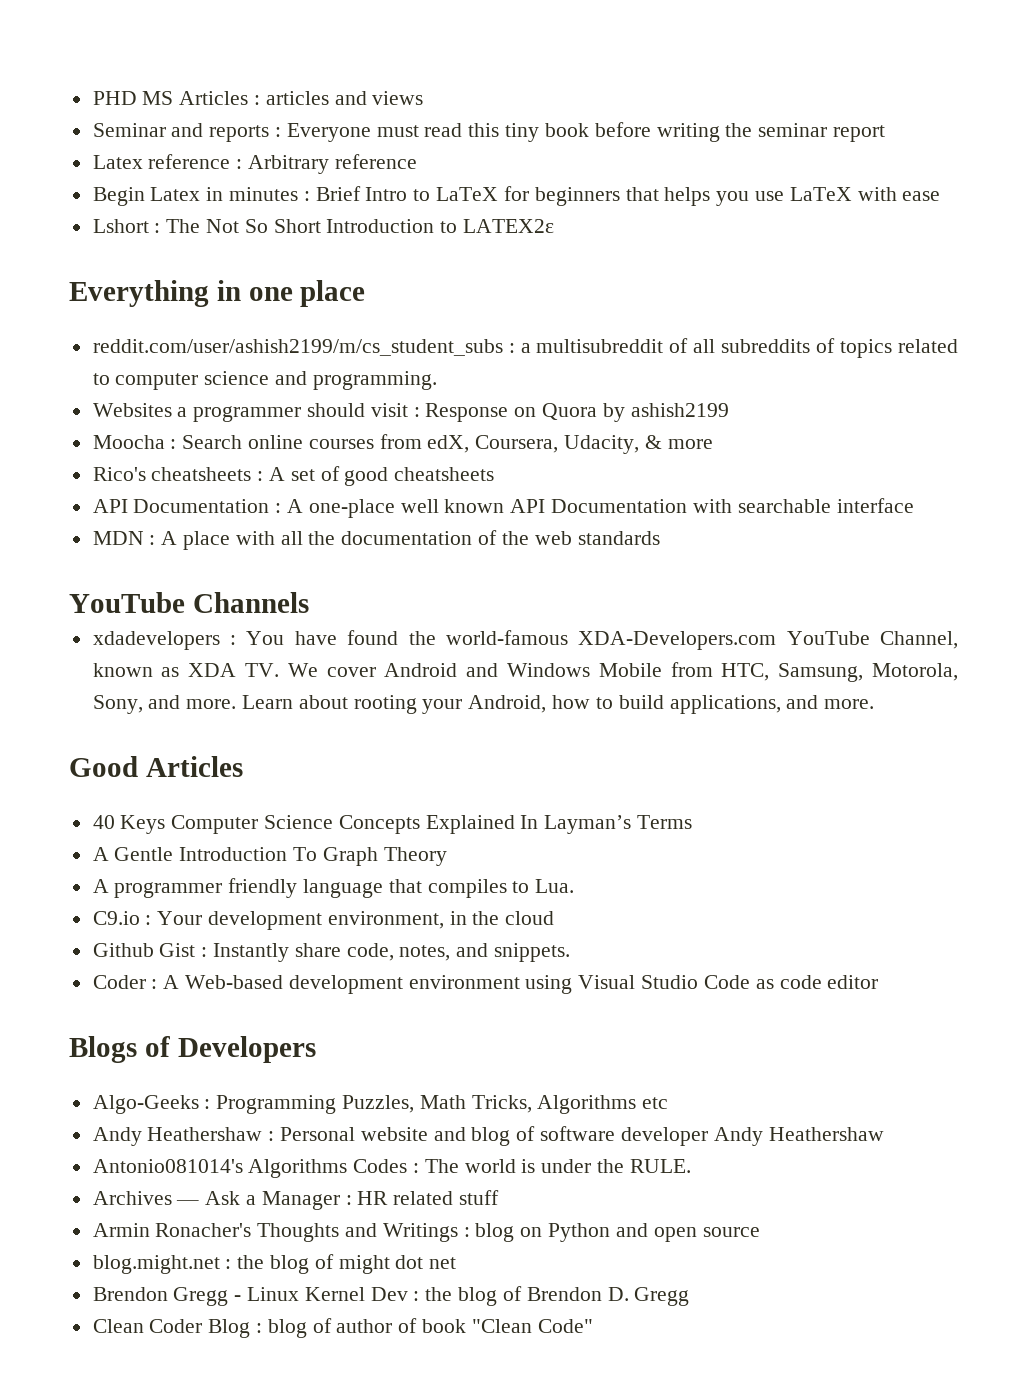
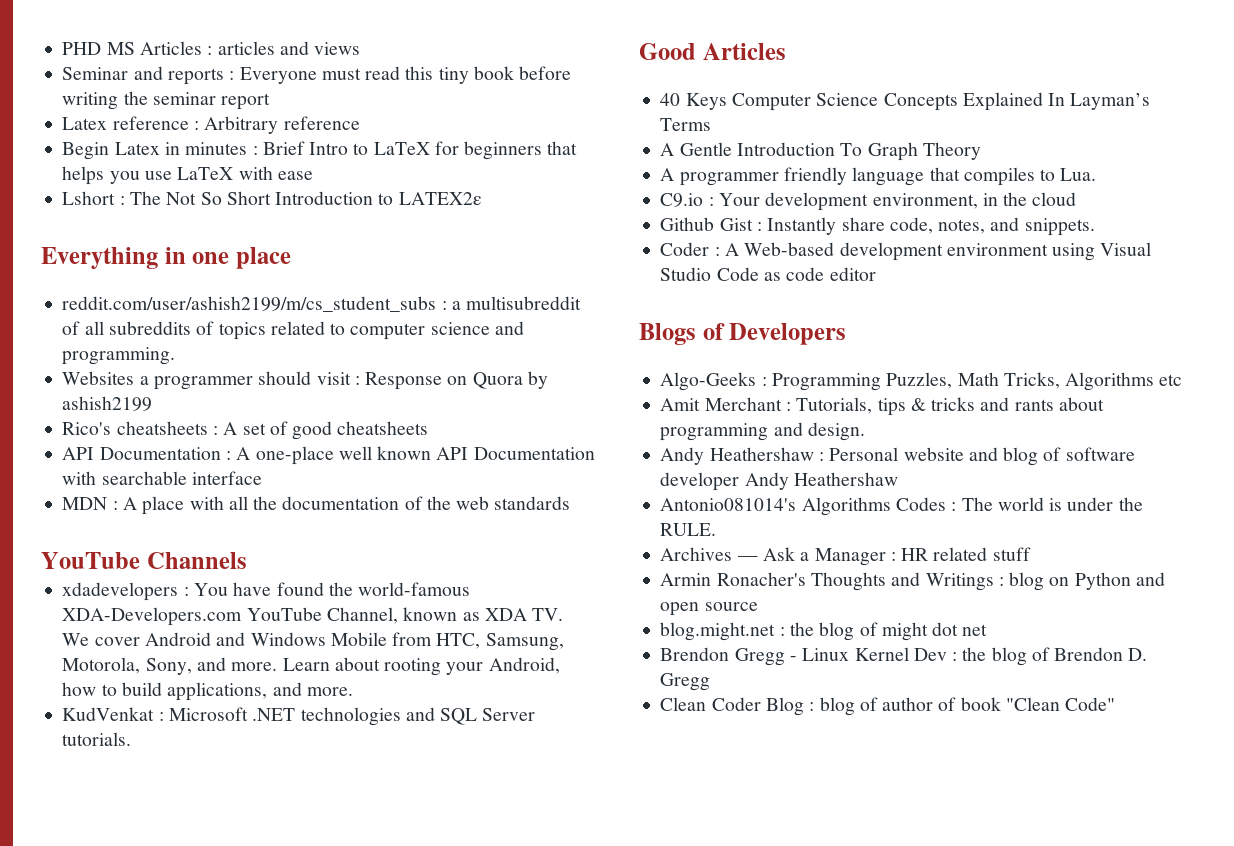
[92,434,713,454] // Moocha : Search online courses from edX, Coursera, Udacity, & more -> (153, 403) none
(875, 704) none -> [62,707,536,726] [62,732,132,746] // KudVenkat : Microsoft .NET technologies and SQL Server tutorials.
(669, 1103) none -> [660,397,1104,416] [660,422,865,441] // Amit Merchant : Tutorials, tips & tricks and rants about programming and design.

